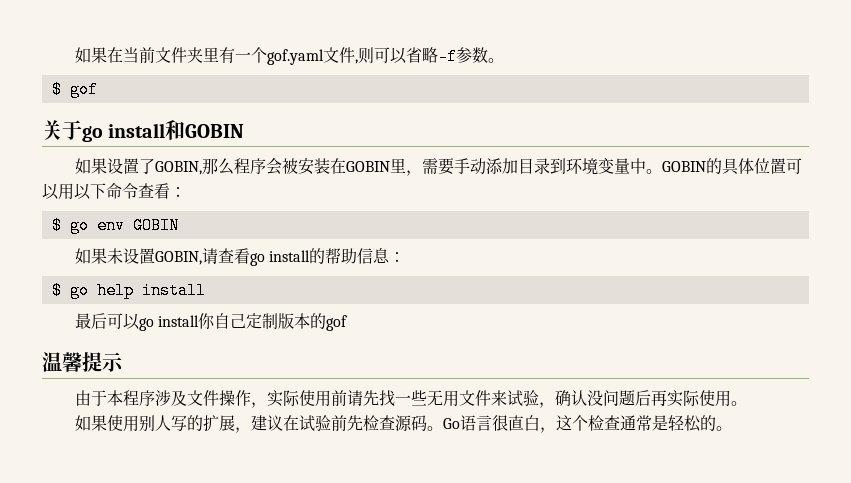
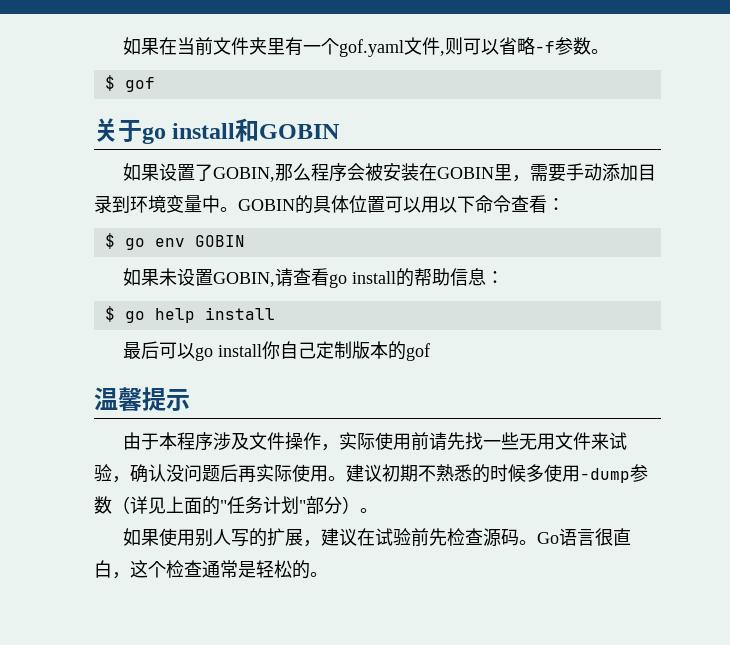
(748, 403) none -> [346,464,648,483] [94,496,378,515] 建议初期不熟悉的时候多使用-dump参数（详见上面的"任务计划"部分）。

